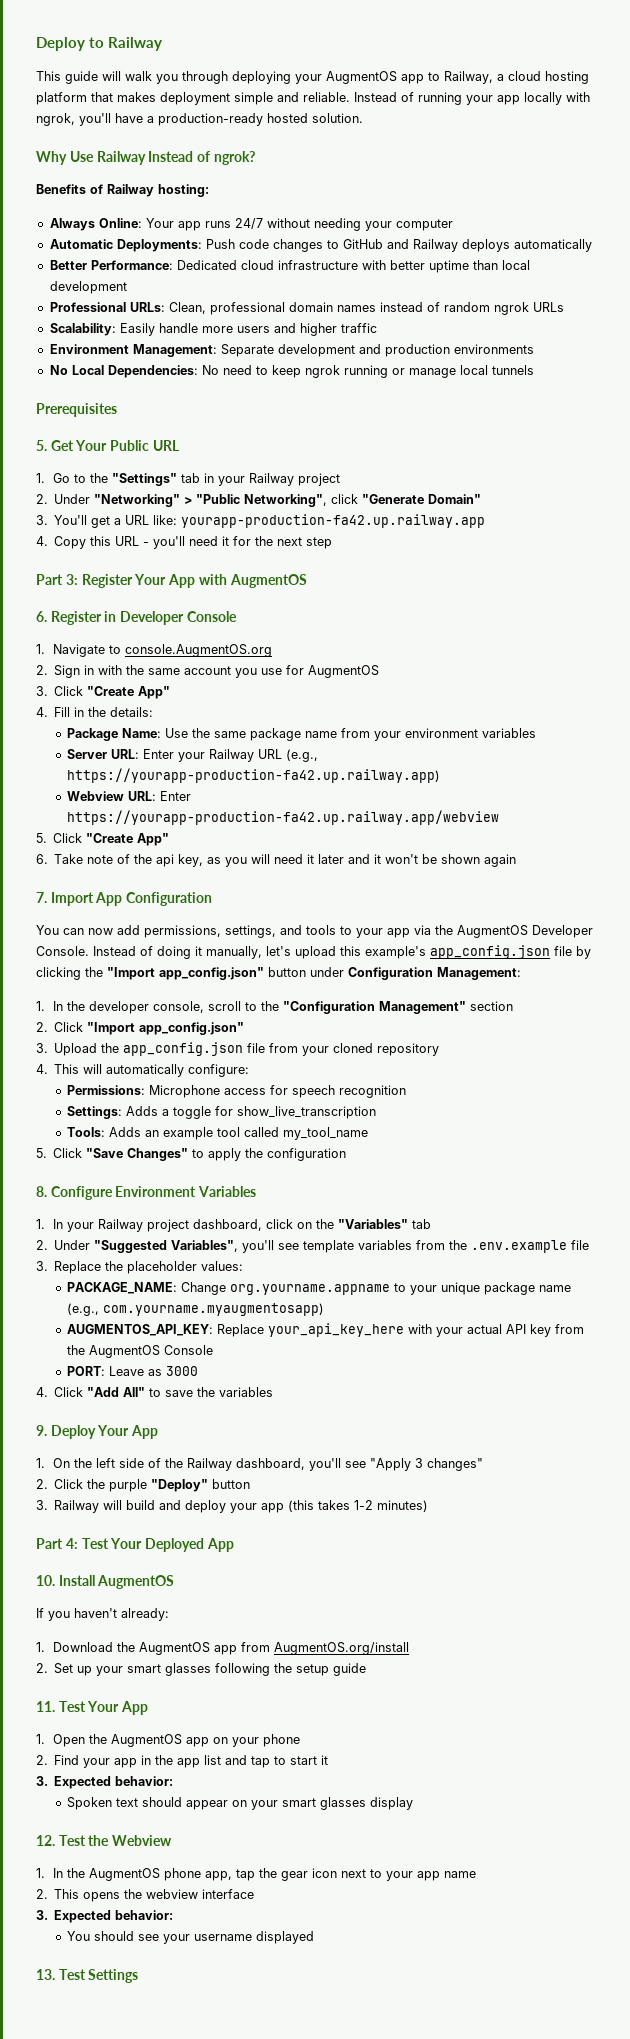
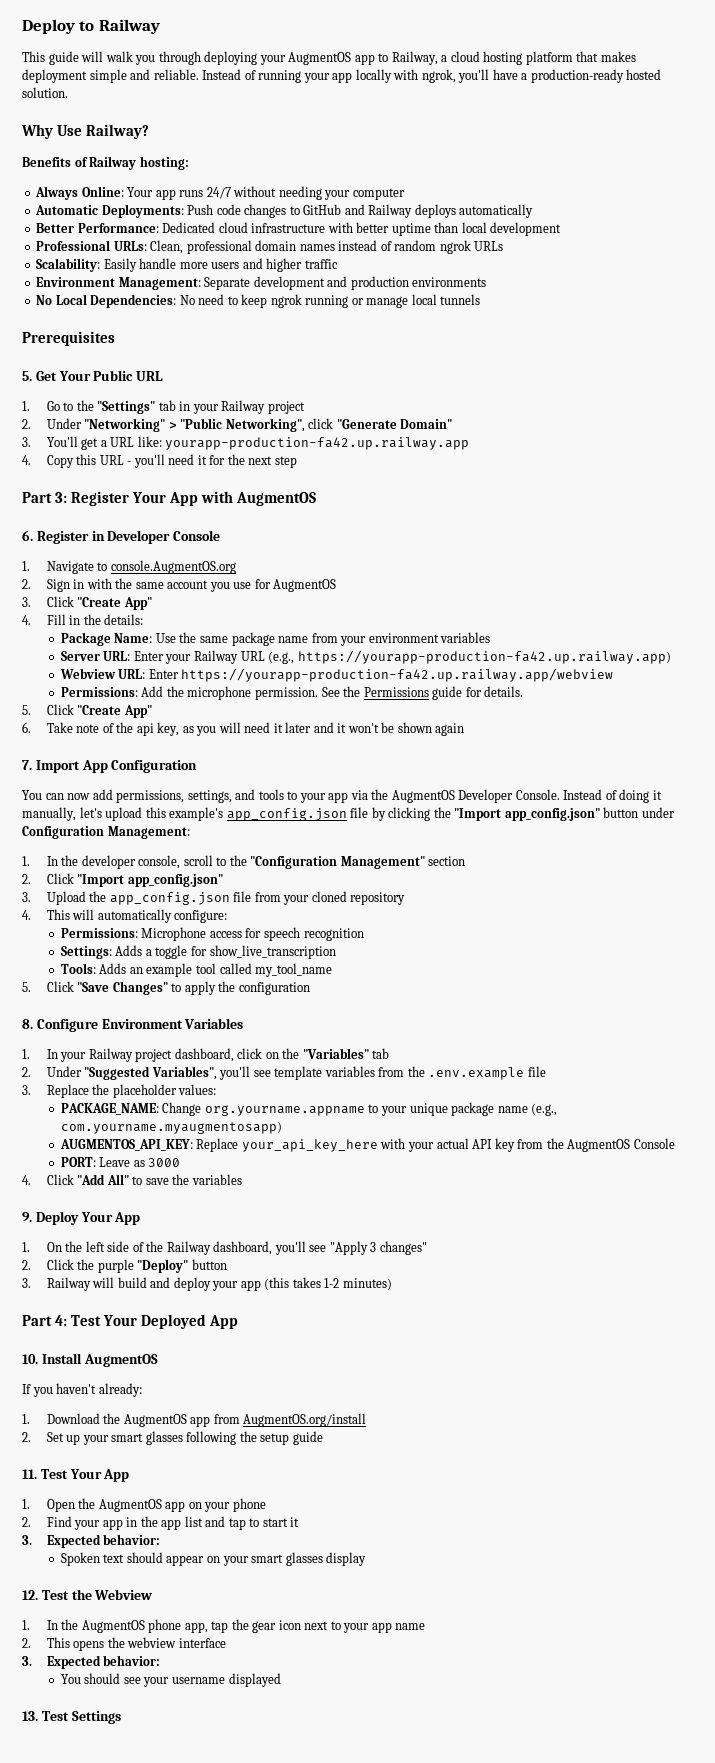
[96,151,255,165] Railway Instead of ngrok? -> [86,124,150,139] Railway?
(499, 817) none -> [60,686,524,700] // Permissions: Add the microphone permission. See the Permissions guide for details.

